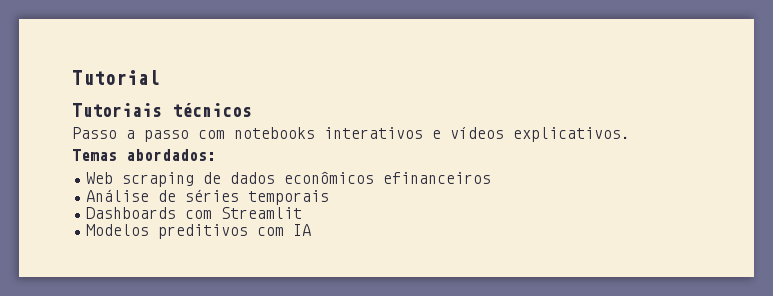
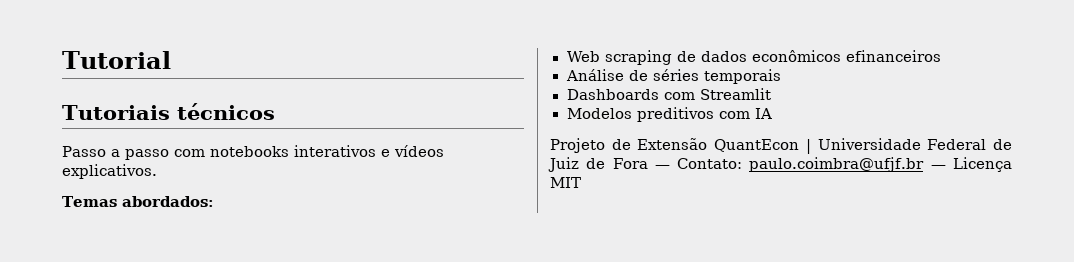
(312, 230) none -> [550,138,1012,154] [548,157,1012,172] [550,177,581,188] // Projeto de Extensão QuantEcon | Universidade Federal de Juiz de Fora — Contato: paulo.coimbra@ufjf.br — Licença MIT

